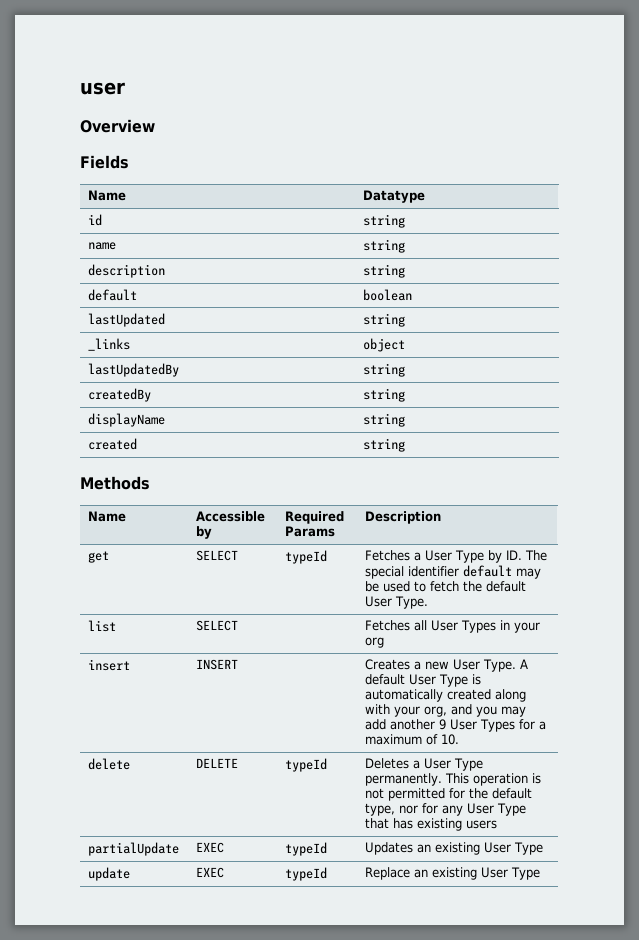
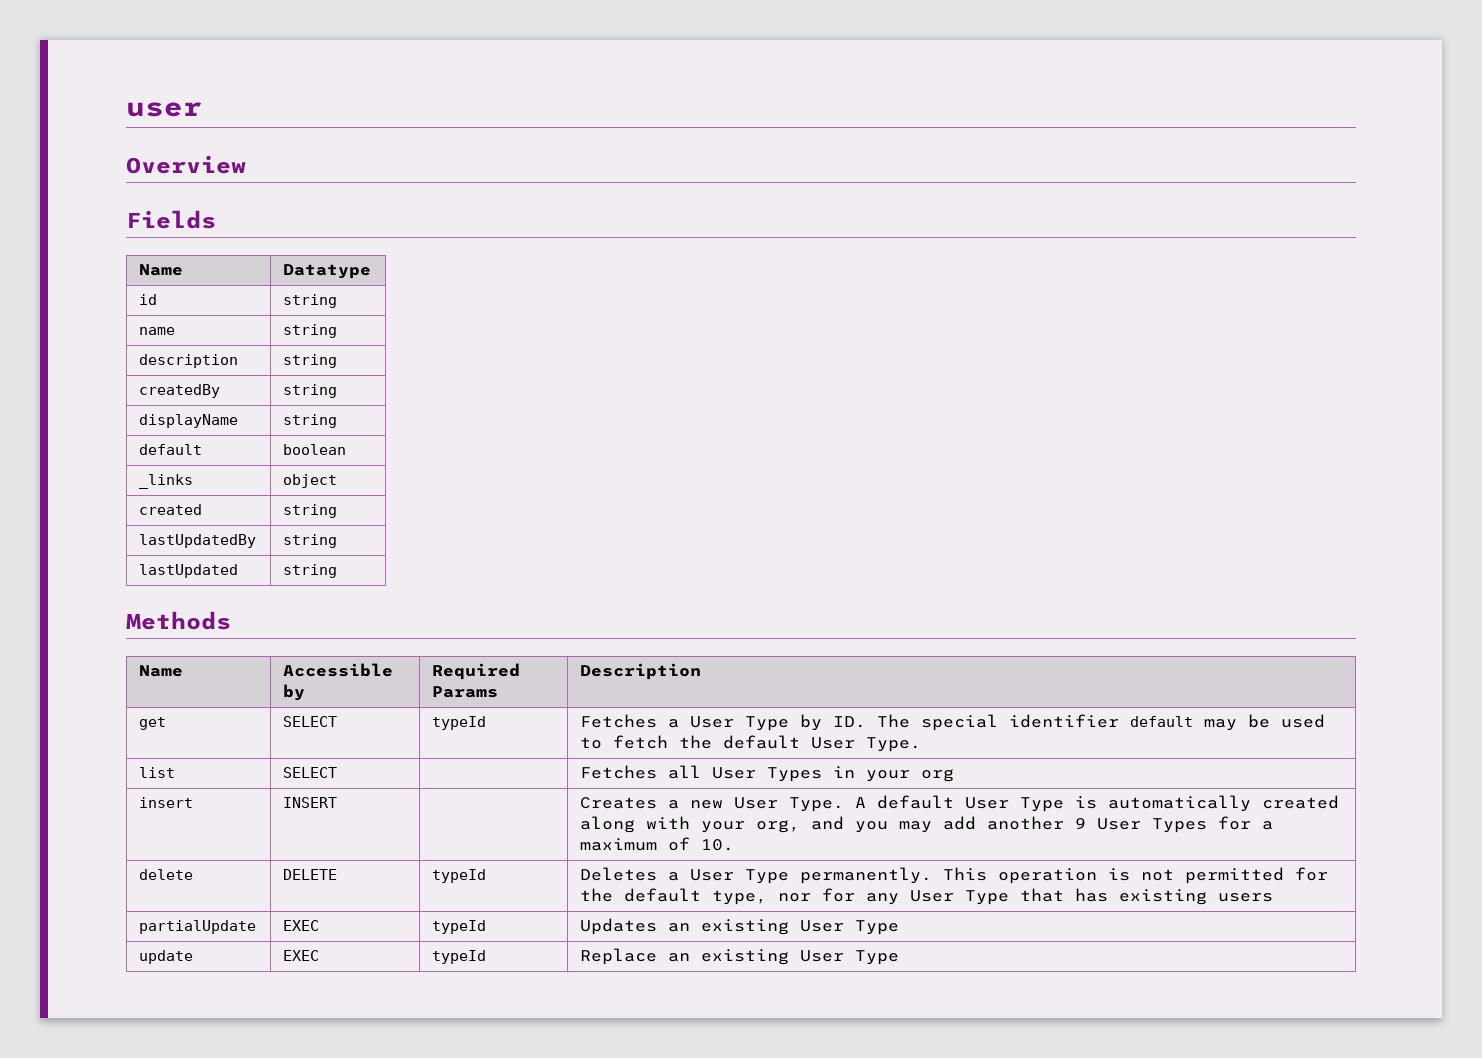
[88,289,138,301] [363,289,413,301] [88,313,166,327] [363,313,406,327] [88,338,131,351] [363,338,406,352] [88,363,180,377] [363,363,406,377] [88,388,152,402] [363,388,406,402] [88,413,166,427] [363,413,406,427] [88,438,138,450] default | boolean // lastUpdated | string // _links | object // lastUpdatedBy | string // createdBy | string // displayName | string // created -> [139,384,221,398] [283,384,338,398] [139,414,239,428] [283,414,338,428] [139,444,203,455] [283,444,347,455] [139,474,194,489] [283,474,338,488] [139,504,203,515] [283,504,338,518] [139,534,257,548] [283,534,338,548] [139,564,239,578] createdBy | string // displayName | string // default | boolean // _links | object // created | string // lastUpdatedBy | string // lastUpdated

